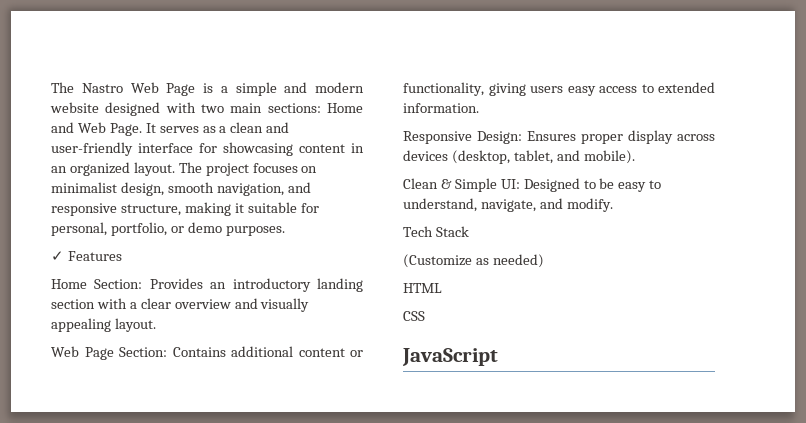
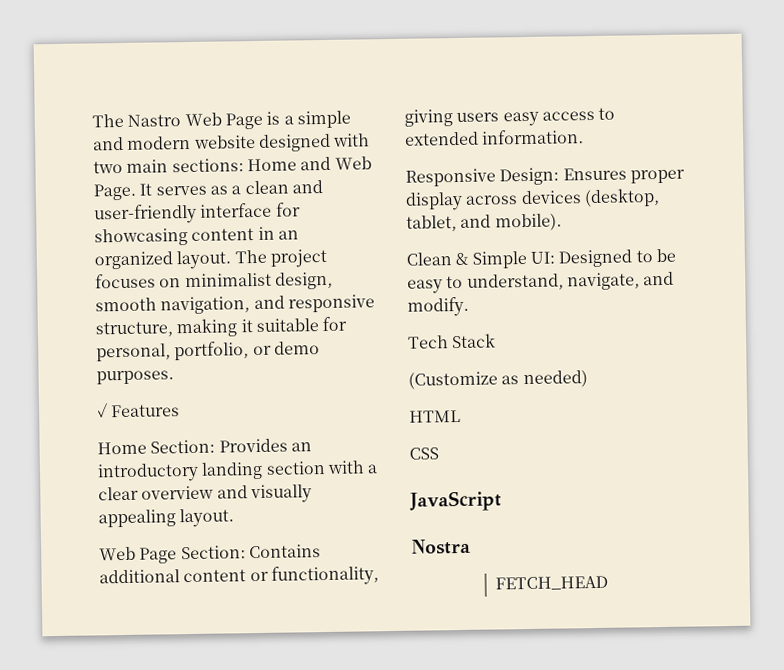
(498, 357) none -> [411,538,471,555] [495,575,608,591] // Nostra // FETCH_HEAD

